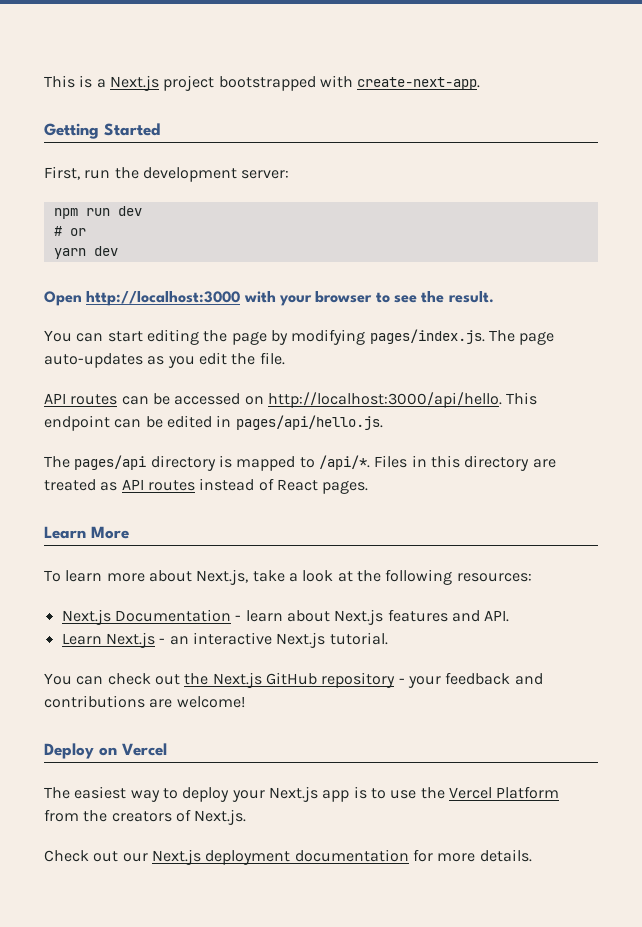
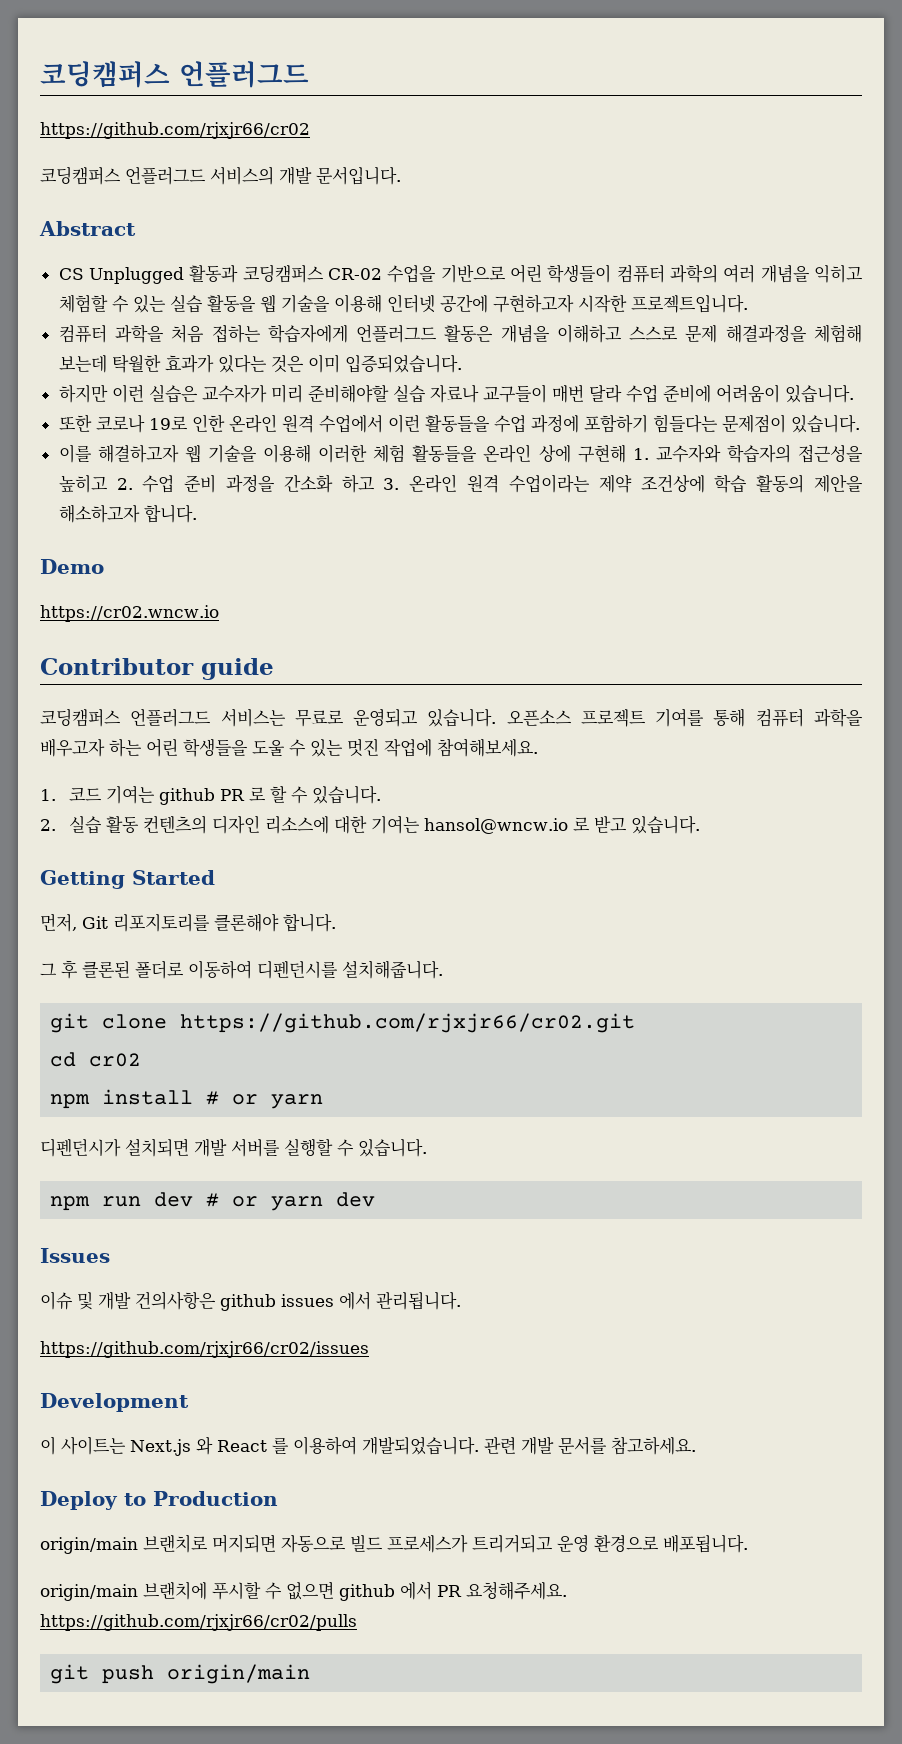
[44,75,481,91] [44,123,160,139] [44,166,290,182] This is a Next.js project bootstrapped with create-next-app. // Getting Started // First, run the development server: -> [40,61,309,88] [40,122,310,139] [40,166,401,185] [39,221,136,236] [58,264,863,284] [58,294,748,313] [58,324,862,343] [58,354,462,373] [58,384,854,403] [58,414,860,433] [58,444,864,463] [58,474,864,493] [58,504,197,523] [40,559,104,574] [40,605,219,622] [40,658,274,680] [40,708,863,727] [40,738,538,757] [40,785,381,805] [40,815,700,834] [40,870,215,889] [40,913,336,932] [40,960,443,979] [50,1013,636,1033] [50,1052,142,1067] [50,1089,324,1109] [40,1138,427,1157] 코딩캠퍼스 언플러그드 // https://github.com/rjxjr66/cr02 // 코딩캠퍼스 언플러그드 서비스의 개발 문서입니다. // Abstract // CS Unplugged 활동과 코딩캠퍼스 CR-02 수업을 기반으로 어린 학생들이 컴퓨터 과학의 여러 개념을 익히고 체험할 수 있는 실습 활동을 웹 기술을 이용해 인터넷 공간에 구현하고자 시작한 프로젝트입니다. // 컴퓨터 과학을 처음 접하는 학습자에게 언플러그드 활동은 개념을 이해하고 스스로 문제 해결과정을 체험해 보는데 탁월한 효과가 있다는 것은 이미 입증되었습니다. // 하지만 이런 실습은 교수자가 미리 준비해야할 실습 자료나 교구들이 매번 달라 수업 준비에 어려움이 있습니다. // 또한 코로나 19로 인한 온라인 원격 수업에서 이런 활동들을 수업 과정에 포함하기 힘들다는 문제점이 있습니다. // 이를 해결하고자 웹 기술을 이용해 이러한 체험 활동들을 온라인 상에 구현해 1. 교수자와 학습자의 접근성을 높히고 2. 수업 준비 과정을 간소화 하고 3. 온라인 원격 수업이라는 제약 조건상에 학습 활동의 제안을 해소하고자 합니다. // Demo // https://cr02.wncw.io // Contributor guide // 코딩캠퍼스 언플러그드 서비스는 무료로 운영되고 있습니다. 오픈소스 프로젝트 기여를 통해 컴퓨터 과학을 배우고자 하는 어린 학생들을 도울 수 있는 멋진 작업에 참여해보세요. // 1. 코드 기여는 github PR 로 할 수 있습니다. // 2. 실습 활동 컨텐츠의 디자인 리소스에 대한 기여는 hansol@wncw.io 로 받고 있습니다. // Getting Started // 먼저, Git 리포지토리를 클론해야 합니다. // 그 후 클론된 폴더로 이동하여 디펜던시를 설치해줍니다. // git clone https://github.com/rjxjr66/cr02.git // cd cr02 // npm install # or yarn // 디펜던시가 설치되면 개발 서버를 실행할 수 있습니다.
[53,226,86,236] // # or // -> [206,1193,259,1207] # or
[44,291,494,306] [44,329,555,345] [44,352,285,368] [44,392,538,408] [44,415,383,431] [44,455,556,471] [44,478,369,494] [44,526,129,539] [44,569,532,585] [61,609,510,625] [61,632,388,648] [44,672,543,688] [44,695,245,708] [44,743,167,759] [44,786,560,802] [44,809,247,825] [44,849,532,865] Open http://localhost:3000 with your browser to see the result. // You can start editing the page by modifying pages/index.js. The page auto-updates as you edit the file. // API routes can be accessed on http://localhost:3000/api/hello. This endpoint can be edited in pages/api/hello.js. // The pages/api directory is mapped to /api/*. Files in this directory are treated as API routes instead of React pages. // Learn More // To learn more about Next.js, take a look at the following resources: // Next.js Documentation - learn about Next.js features and API. // Learn Next.js - an interactive Next.js tutorial. // You can check out the Next.js GitHub repository - your feedback and contributions are welcome! // Deploy on Vercel // The easiest way to deploy your Next.js app is to use the Vercel Platform from the creators of Next.js. // Check out our Next.js deployment documentation for more details. -> [40,1248,110,1263] [40,1291,461,1311] [40,1341,369,1358] [40,1393,189,1412] [40,1436,696,1456] [40,1491,278,1510] [40,1534,748,1554] [40,1581,567,1601] [40,1614,357,1631] [50,1664,311,1684] Issues // 이슈 및 개발 건의사항은 github issues 에서 관리됩니다. // https://github.com/rjxjr66/cr02/issues // Development // 이 사이트는 Next.js 와 React 를 이용하여 개발되었습니다. 관련 개발 문서를 참고하세요. // Deploy to Production // origin/main 브랜치로 머지되면 자동으로 빌드 프로세스가 트리거되고 운영 환경으로 배포됩니다. // origin/main 브랜치에 푸시할 수 없으면 github 에서 PR 요청해주세요. https://github.com/rjxjr66/cr02/pulls // git push origin/main

